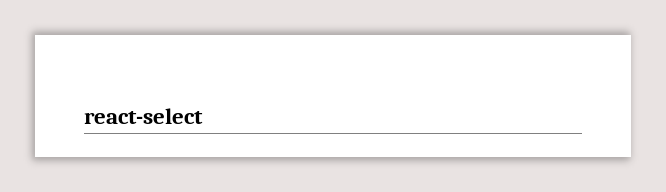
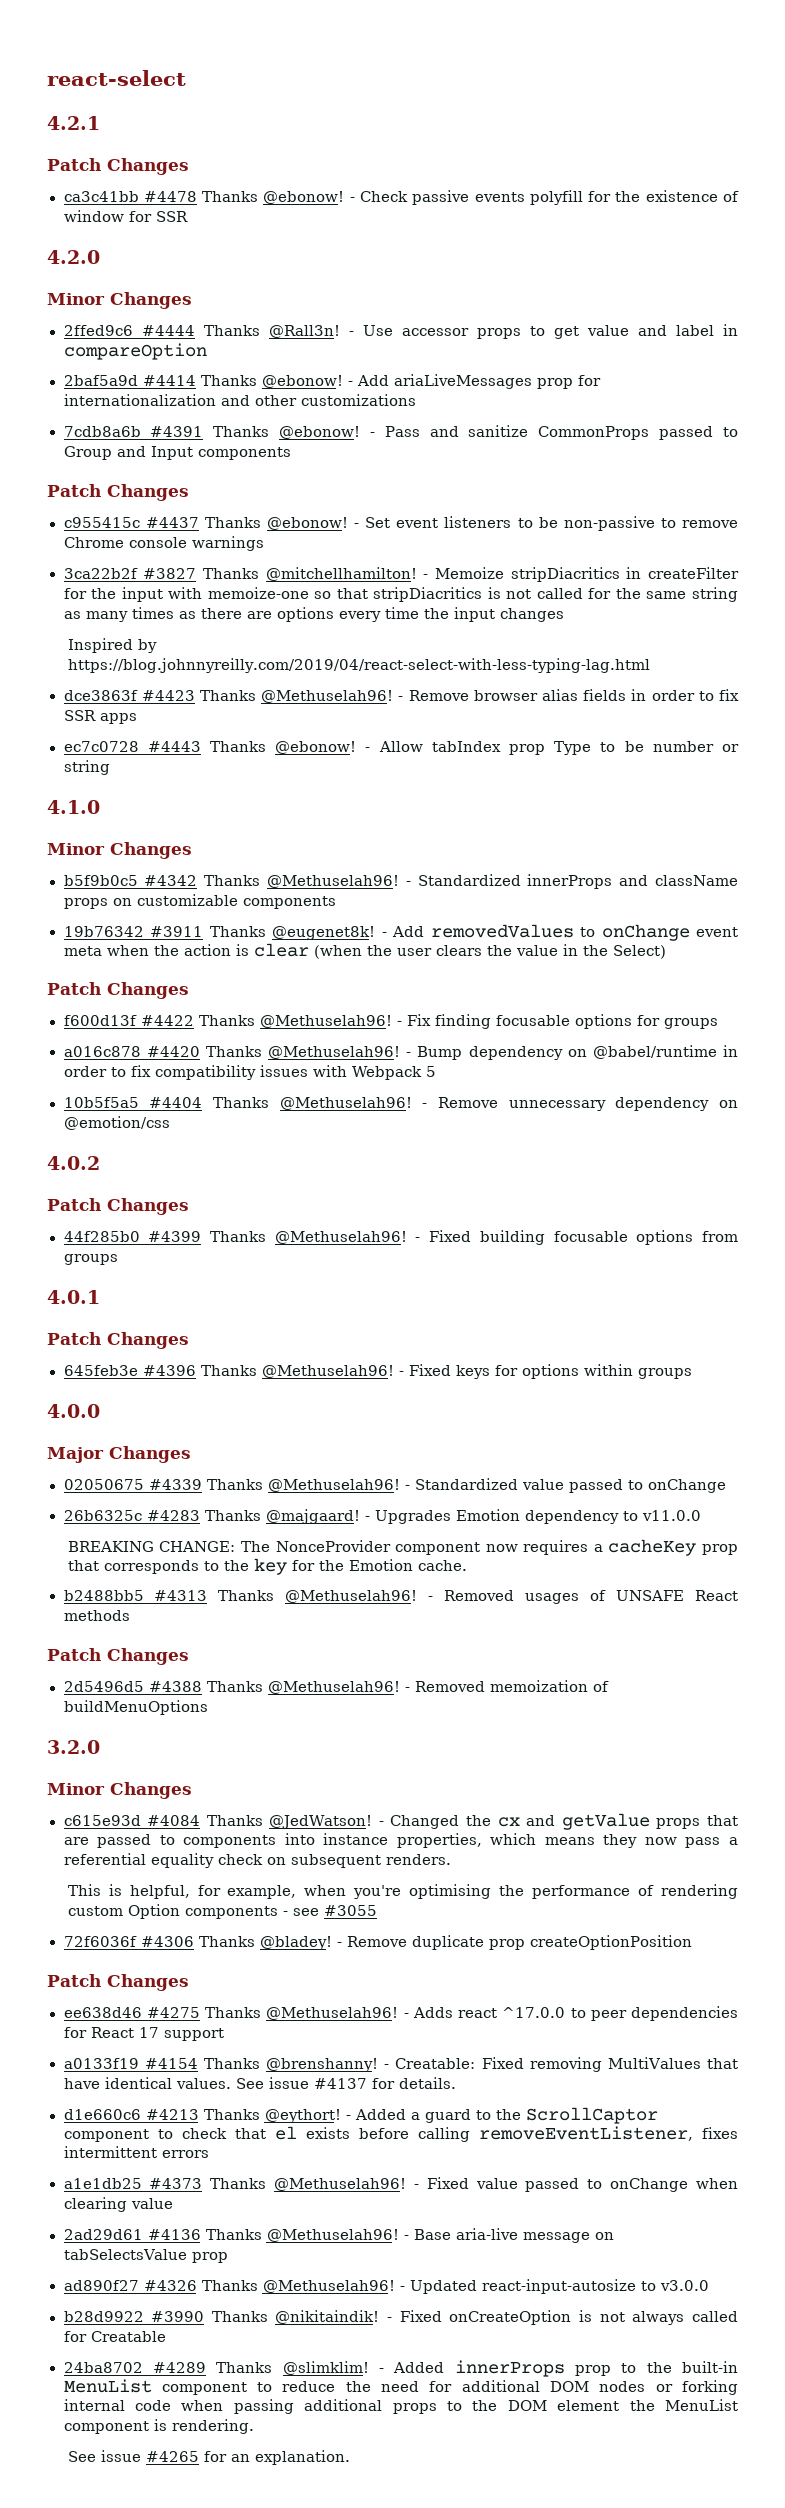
(203, 116) none -> [47,116,100,130] [47,158,189,175] [63,190,739,205] [63,210,188,222] [47,250,100,264] [47,292,192,309] [63,324,739,339] [63,343,207,360] [63,374,601,389] [63,394,416,406] [63,425,739,440] [63,446,291,460] [47,484,189,501] [63,516,738,531] [63,536,264,551] [63,567,739,582] [63,587,739,602] [63,607,564,622] [67,638,157,653] [67,658,650,673] [63,689,740,703] [63,710,137,724] [63,741,739,755] [63,760,110,775] [47,800,100,814] [47,842,192,859] [63,874,738,889] [63,894,336,909] [63,924,738,941] [63,943,666,959] [47,982,189,999] [63,1014,718,1029] [63,1045,738,1060] [63,1065,437,1080] [63,1097,738,1111] [63,1116,170,1130] [47,1156,100,1170] [47,1198,189,1215] [63,1230,738,1245] [63,1254,118,1265] [47,1290,100,1304] [47,1332,189,1349] [63,1364,692,1379] [47,1404,100,1418] [47,1446,191,1463] [63,1478,726,1493] [63,1509,701,1524] [67,1539,738,1556] [67,1558,467,1575] [63,1590,739,1604] [63,1610,130,1621] [47,1648,189,1665] [63,1680,609,1694] [63,1700,208,1715] [47,1740,100,1754] [47,1782,192,1799] [63,1813,738,1830] [63,1833,738,1848] [63,1853,451,1868] [67,1884,738,1899] [67,1904,377,1919] [63,1935,692,1950] [47,1974,189,1991] [63,2006,738,2021] [63,2027,224,2041] [63,2057,738,2072] [63,2077,456,2089] [63,2107,658,2124] [63,2126,738,2142] [63,2146,209,2158] [63,2177,739,2192] [63,2197,173,2212] [63,2228,614,2243] [63,2249,229,2263] [63,2279,709,2294] [63,2310,738,2325] [63,2331,166,2342] [63,2360,739,2377] [63,2379,739,2395] [63,2399,738,2414] [63,2419,254,2434] [67,2450,350,2465] // 4.2.1 // Patch Changes // ca3c41bb #4478 Thanks @ebonow! - Check passive events polyfill for the existence of window for SSR // 4.2.0 // Minor Changes // 2ffed9c6 #4444 Thanks @Rall3n! - Use accessor props to get value and label in compareOption // 2baf5a9d #4414 Thanks @ebonow! - Add ariaLiveMessages prop for internationalization and other customizations // 7cdb8a6b #4391 Thanks @ebonow! - Pass and sanitize CommonProps passed to Group and Input components // Patch Changes // c955415c #4437 Thanks @ebonow! - Set event listeners to be non-passive to remove Chrome console warnings // 3ca22b2f #3827 Thanks @mitchellhamilton! - Memoize stripDiacritics in createFilter for the input with memoize-one so that stripDiacritics is not called for the same string as many times as there are options every time the input changes // Inspired by https://blog.johnnyreilly.com/2019/04/react-select-with-less-typing-lag.html // dce3863f #4423 Thanks @Methuselah96! - Remove browser alias fields in order to fix SSR apps // ec7c0728 #4443 Thanks @ebonow! - Allow tabIndex prop Type to be number or string // 4.1.0 // Minor Changes // b5f9b0c5 #4342 Thanks @Methuselah96! - Standardized innerProps and className props on customizable components // 19b76342 #3911 Thanks @eugenet8k! - Add removedValues to onChange event meta when the action is clear (when the user clears the value in the Select) // Patch Changes // f600d13f #4422 Thanks @Methuselah96! - Fix finding focusable options for groups // a016c878 #4420 Thanks @Methuselah96! - Bump dependency on @babel/runtime in order to fix compatibility issues with Webpack 5 // 10b5f5a5 #4404 Thanks @Methuselah96! - Remove unnecessary dependency on @emotion/css // 4.0.2 // Patch Changes // 44f285b0 #4399 Thanks @Methuselah96! - Fixed building focusable options from groups // 4.0.1 // Patch Changes // 645feb3e #4396 Thanks @Methuselah96! - Fixed keys for options within groups // 4.0.0 // Major Changes // 02050675 #4339 Thanks @Methuselah96! - Standardized value passed to onChange // 26b6325c #4283 Thanks @majgaard! - Upgrades Emotion dependency to v11.0.0 // BREAKING CHANGE: The NonceProvider component now requires a cacheKey prop that corresponds to the key for the Emotion cache. // b2488bb5 #4313 Thanks @Methuselah96! - Removed usages of UNSAFE React methods // Patch Changes // 2d5496d5 #4388 Thanks @Methuselah96! - Removed memoization of buildMenuOptions // 3.2.0 // Minor Changes // c615e93d #4084 Thanks @JedWatson! - Changed the cx and getValue props that are passed to components into instance properties, which means they now pass a referential equality check on subsequent renders. // This is helpful, for example, when you're optimising the performance of rendering custom Option components - see #3055 // 72f6036f #4306 Thanks @bladey! - Remove duplicate prop createOptionPosition // Patch Changes // ee638d46 #4275 Thanks @Methuselah96! - Adds react ^17.0.0 to peer dependencies for React 17 support // a0133f19 #4154 Thanks @brenshanny! - Creatable: Fixed removing MultiValues that have identical values. See issue #4137 for details. // d1e660c6 #4213 Thanks @eythort! - Added a guard to the ScrollCaptor component to check that el exists before calling removeEventListener, fixes intermittent errors // a1e1db25 #4373 Thanks @Methuselah96! - Fixed value passed to onChange when clearing value // 2ad29d61 #4136 Thanks @Methuselah96! - Base aria-live message on tabSelectsValue prop // ad890f27 #4326 Thanks @Methuselah96! - Updated react-input-autosize to v3.0.0 // b28d9922 #3990 Thanks @nikitaindik! - Fixed onCreateOption is not always called for Creatable // 24ba8702 #4289 Thanks @slimklim! - Added innerProps prop to the built-in MenuList component to reduce the need for additional DOM nodes or forking internal code when passing additional props to the DOM element the MenuList component is rendering. // See issue #4265 for an explanation.

